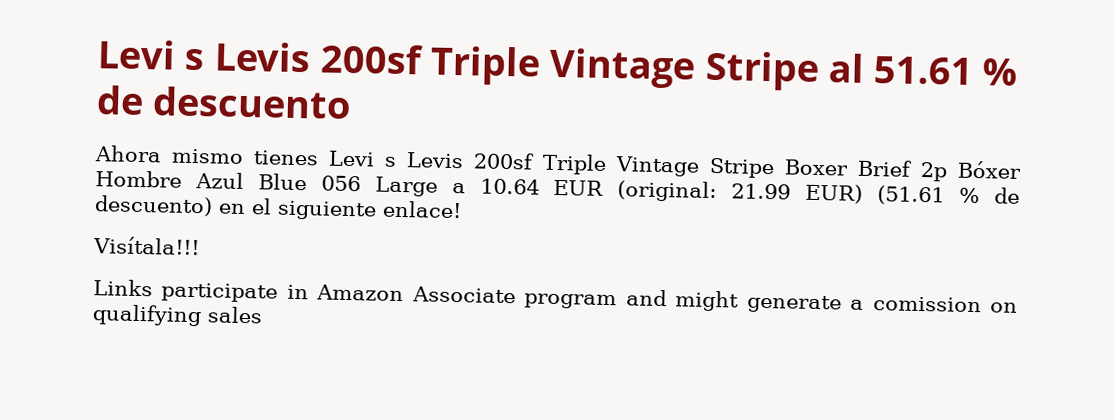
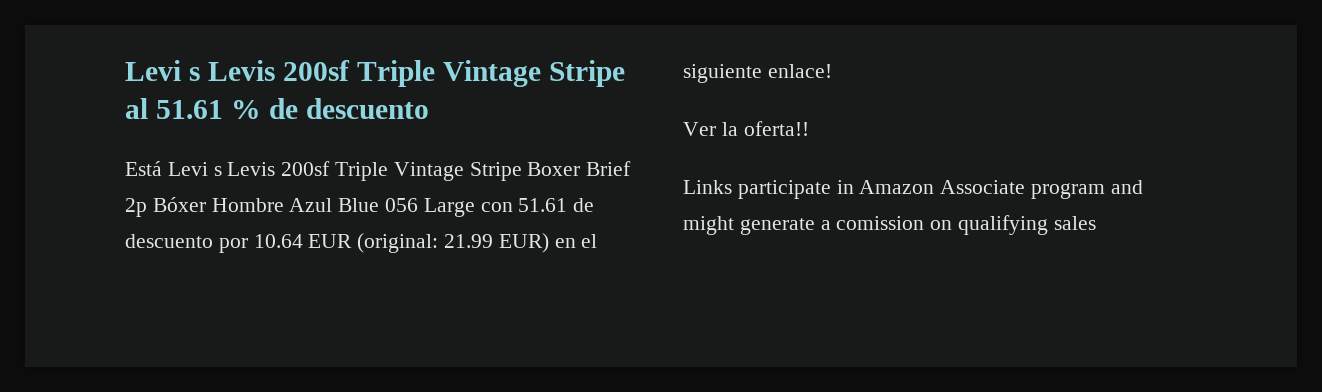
[94,145,319,166] Ahora mismo tienes -> [125,161,162,176] Está
[451,182,466,194] a -> [480,198,595,212] [125,234,248,253] con 51.61 de descuento por
[877,185,1020,206] [94,195,213,217] (51.61 % de descuento) -> (549, 243) none
[93,236,200,256] Visítala!!! -> [683,121,809,136] Ver la oferta!!

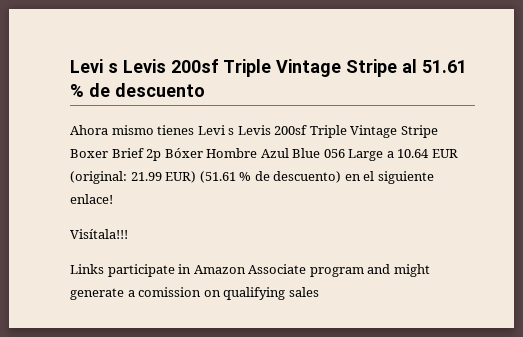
[125,161,162,176] Está -> [70,125,195,135] Ahora mismo tienes
[480,198,595,212] [125,234,248,253] con 51.61 de descuento por -> [386,151,394,158] a
(549, 243) none -> [199,171,342,183] (51.61 % de descuento)
[683,121,809,136] Ver la oferta!! -> [70,229,128,239] Visítala!!!

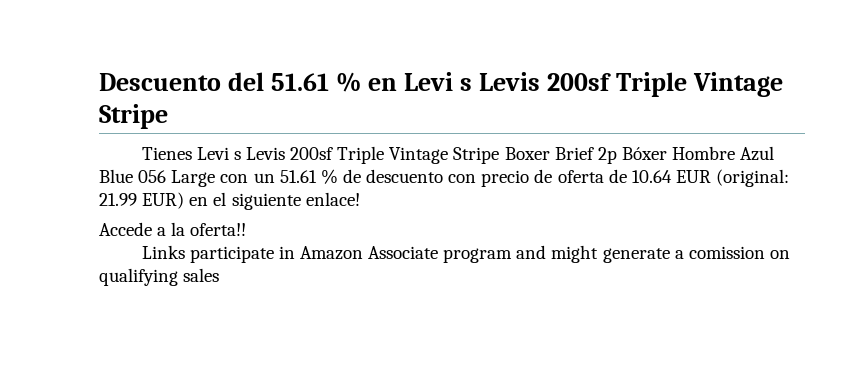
[70,59,467,77] [70,83,205,97] [70,125,195,135] Levi s Levis 200sf Triple Vintage Stripe al 51.61 % de descuento // Ahora mismo tienes -> [99,72,784,97] [99,104,168,129] [141,147,192,160] Descuento del 51.61 % en Levi s Levis 200sf Triple Vintage Stripe // Tienes
[386,151,394,158] a -> [220,169,627,187] con un 51.61 % de descuento con precio de oferta de
[199,171,342,183] (51.61 % de descuento) -> (185, 200) none
[70,229,128,239] Visítala!!! -> [99,222,247,236] Accede a la oferta!!

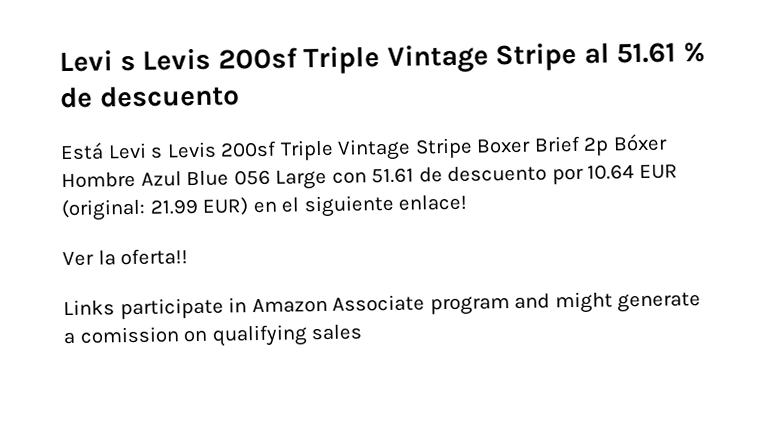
[99,72,784,97] [99,104,168,129] [141,147,192,160] Descuento del 51.61 % en Levi s Levis 200sf Triple Vintage Stripe // Tienes -> [59,41,706,75] [59,84,240,109] [60,142,104,161] Levi s Levis 200sf Triple Vintage Stripe al 51.61 % de descuento // Está
[253,169,627,187] un 51.61 % de descuento con precio de oferta de -> [371,165,584,185] 51.61 de descuento por
[99,222,167,236] Accede a -> [62,251,94,267] Ver

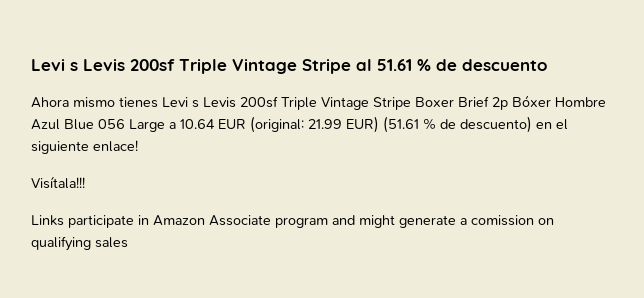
[60,142,104,161] Está -> [31,97,158,108] Ahora mismo tienes
[331,165,584,185] con 51.61 de descuento por -> [169,122,176,129] a
(250, 206) none -> [383,116,532,133] (51.61 % de descuento)
[62,248,189,267] Ver la oferta!! -> [31,176,85,189] Visítala!!!

